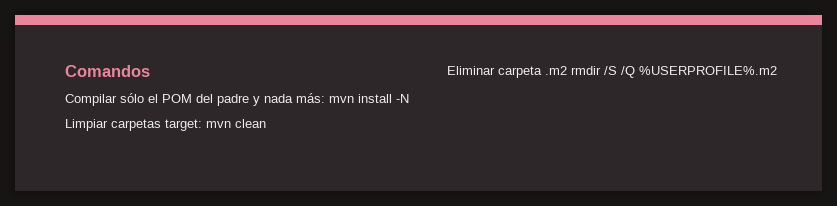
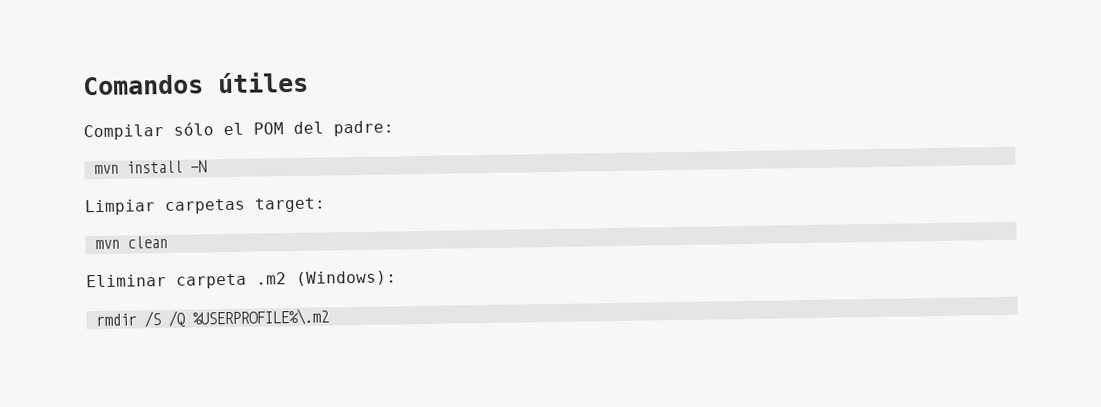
(150, 71) none -> [217,71,309,94] útiles
[217,93,325,106] padre y nada más: -> [333,120,394,137] padre: //
(202, 125) none -> (326, 205) //
(567, 70) none -> [296,270,397,286] (Windows): //
[639,66,777,75] %USERPROFILE%.m2 -> [191,308,329,327] %USERPROFILE%\.m2

